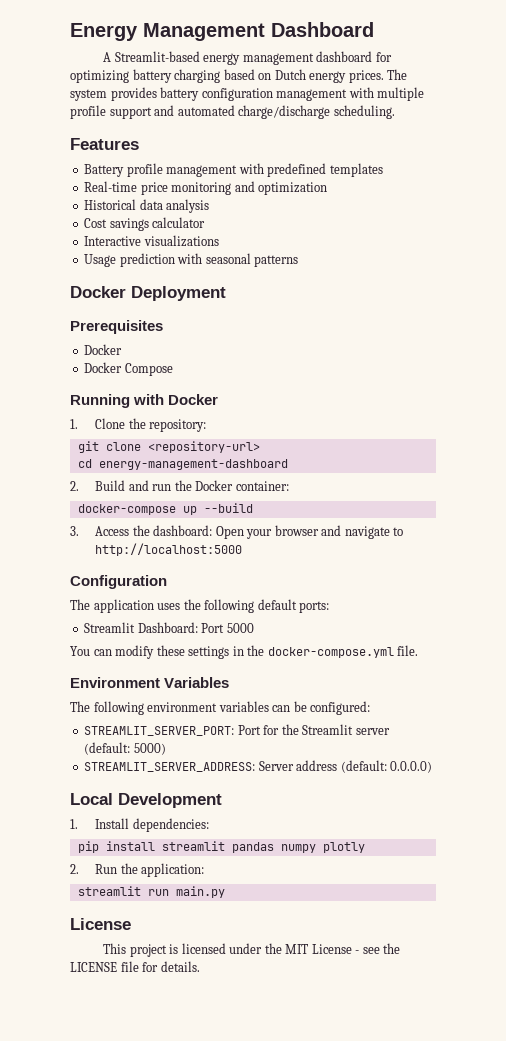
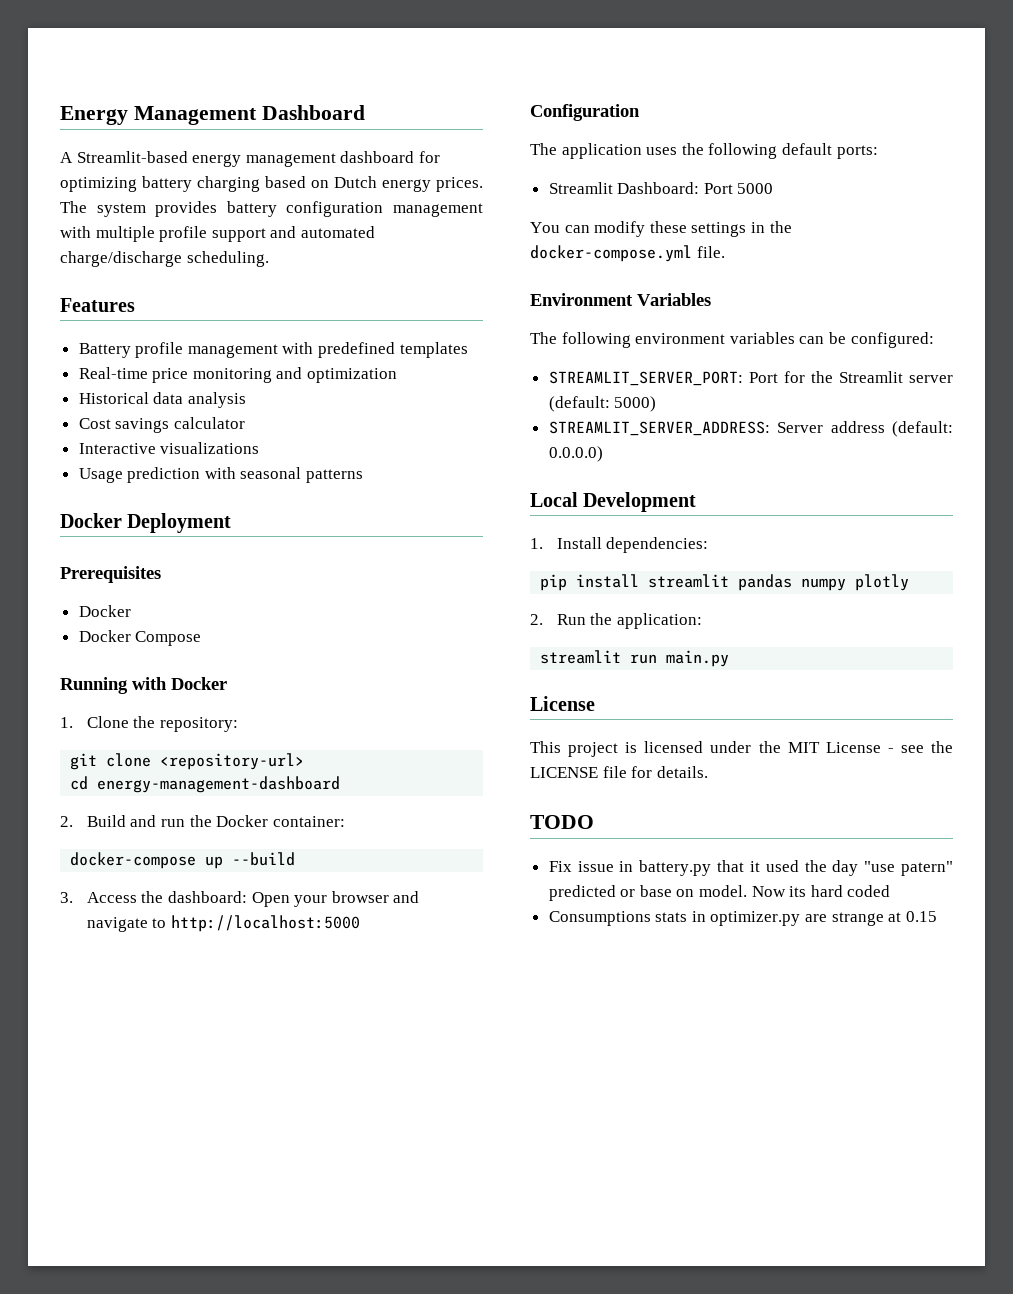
(200, 966) none -> [530,815,594,829] [548,860,953,876] [548,885,891,901] [548,911,937,926] // TODO // Fix issue in battery.py that it used the day "use patern" predicted or base on model. Now its hard coded // Consumptions stats in optimizer.py are strange at 0.15

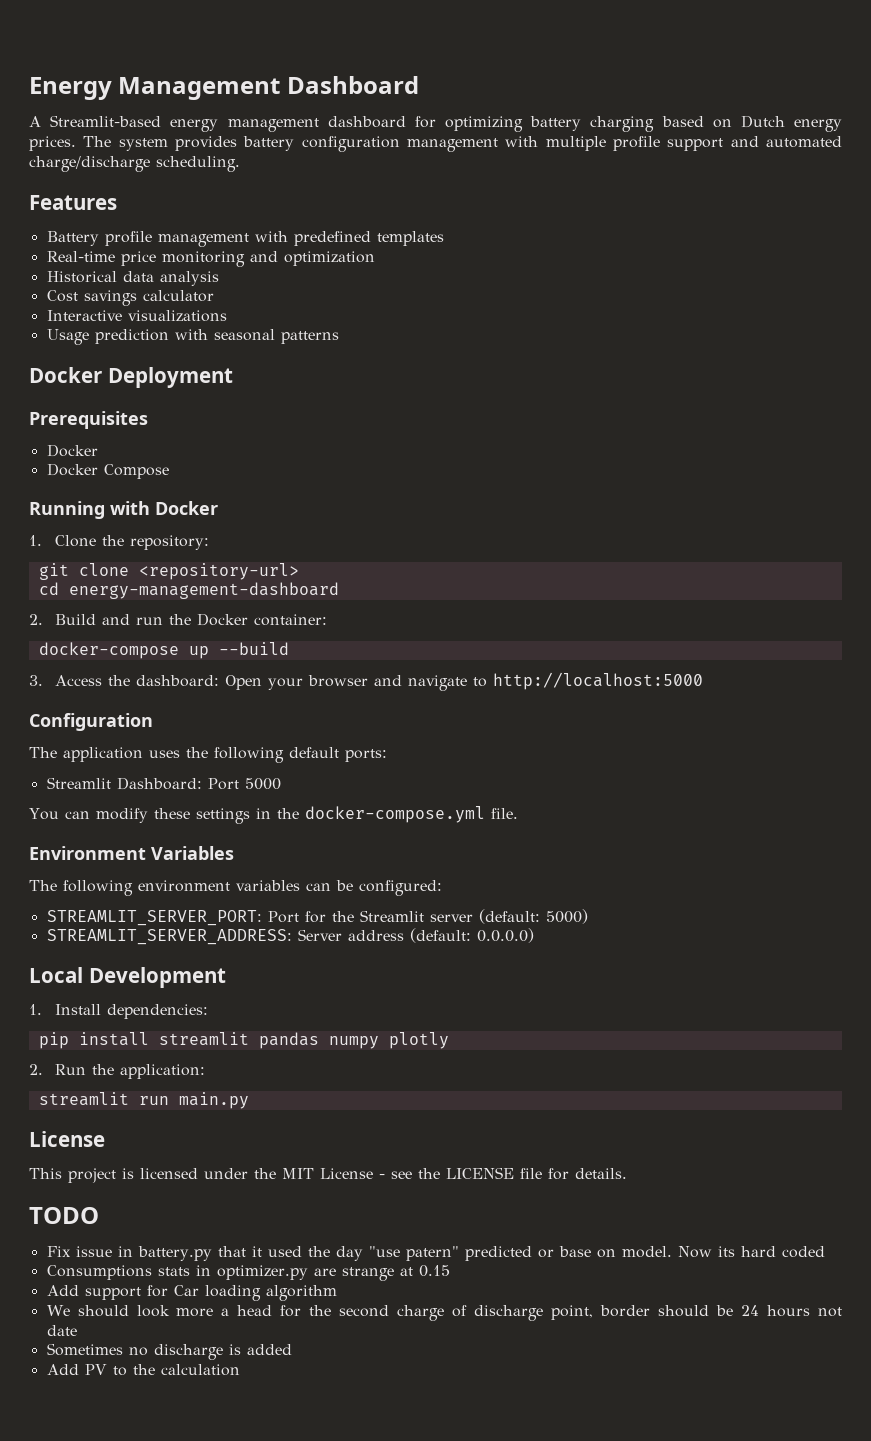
(937, 916) none -> [46,1285,337,1301] [46,1305,843,1321] [46,1325,77,1336] [46,1343,292,1360] [46,1364,240,1376] // Add support for Car loading algorithm // We should look more a head for the second charge of discharge point, border should be 24 hours not date // Sometimes no discharge is added // Add PV to the calculation

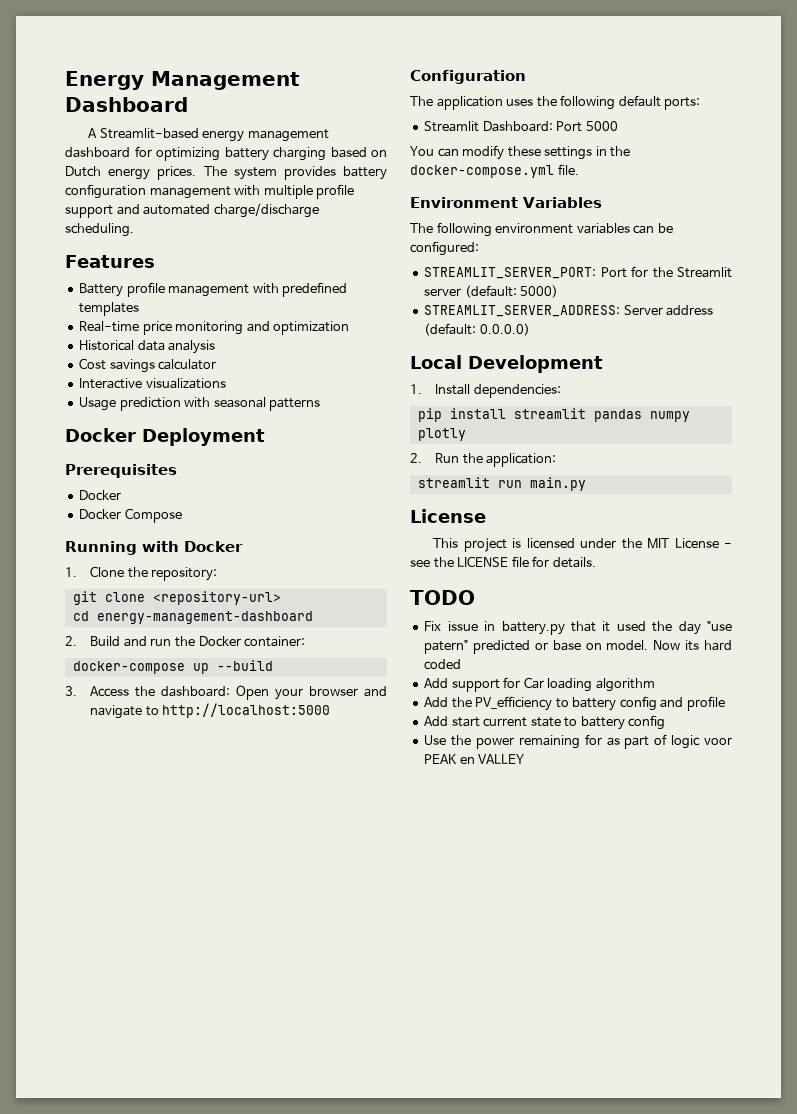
[46,1265,450,1281] // Consumptions stats in optimizer.py are strange at 0.15 -> (462, 664) none
[46,1305,843,1321] [46,1325,77,1336] [46,1343,292,1360] [46,1364,240,1376] We should look more a head for the second charge of discharge point, border should be 24 hours not date // Sometimes no discharge is added // Add PV to the calculation -> [424,696,725,711] [424,715,666,730] [424,734,732,749] [424,754,525,764] Add the PV_efficiency to battery config and profile // Add start current state to battery config // Use the power remaining for as part of logic voor PEAK en VALLEY

